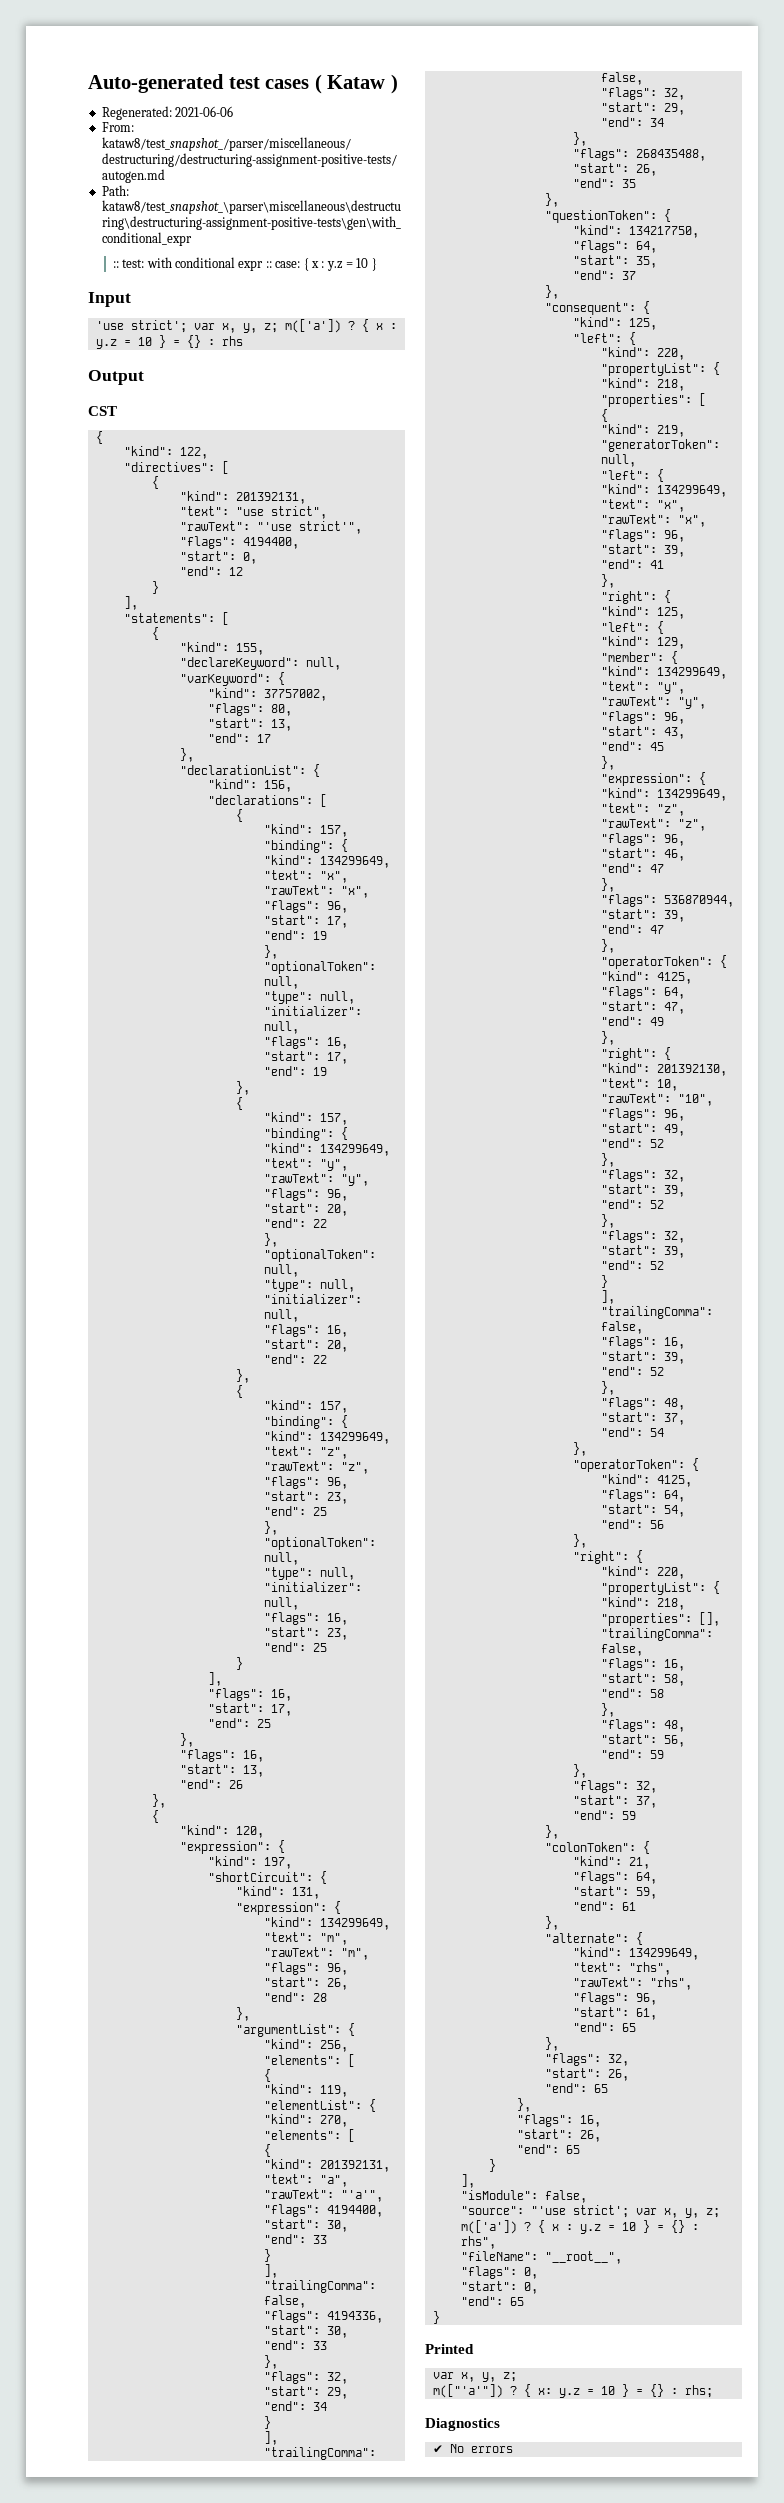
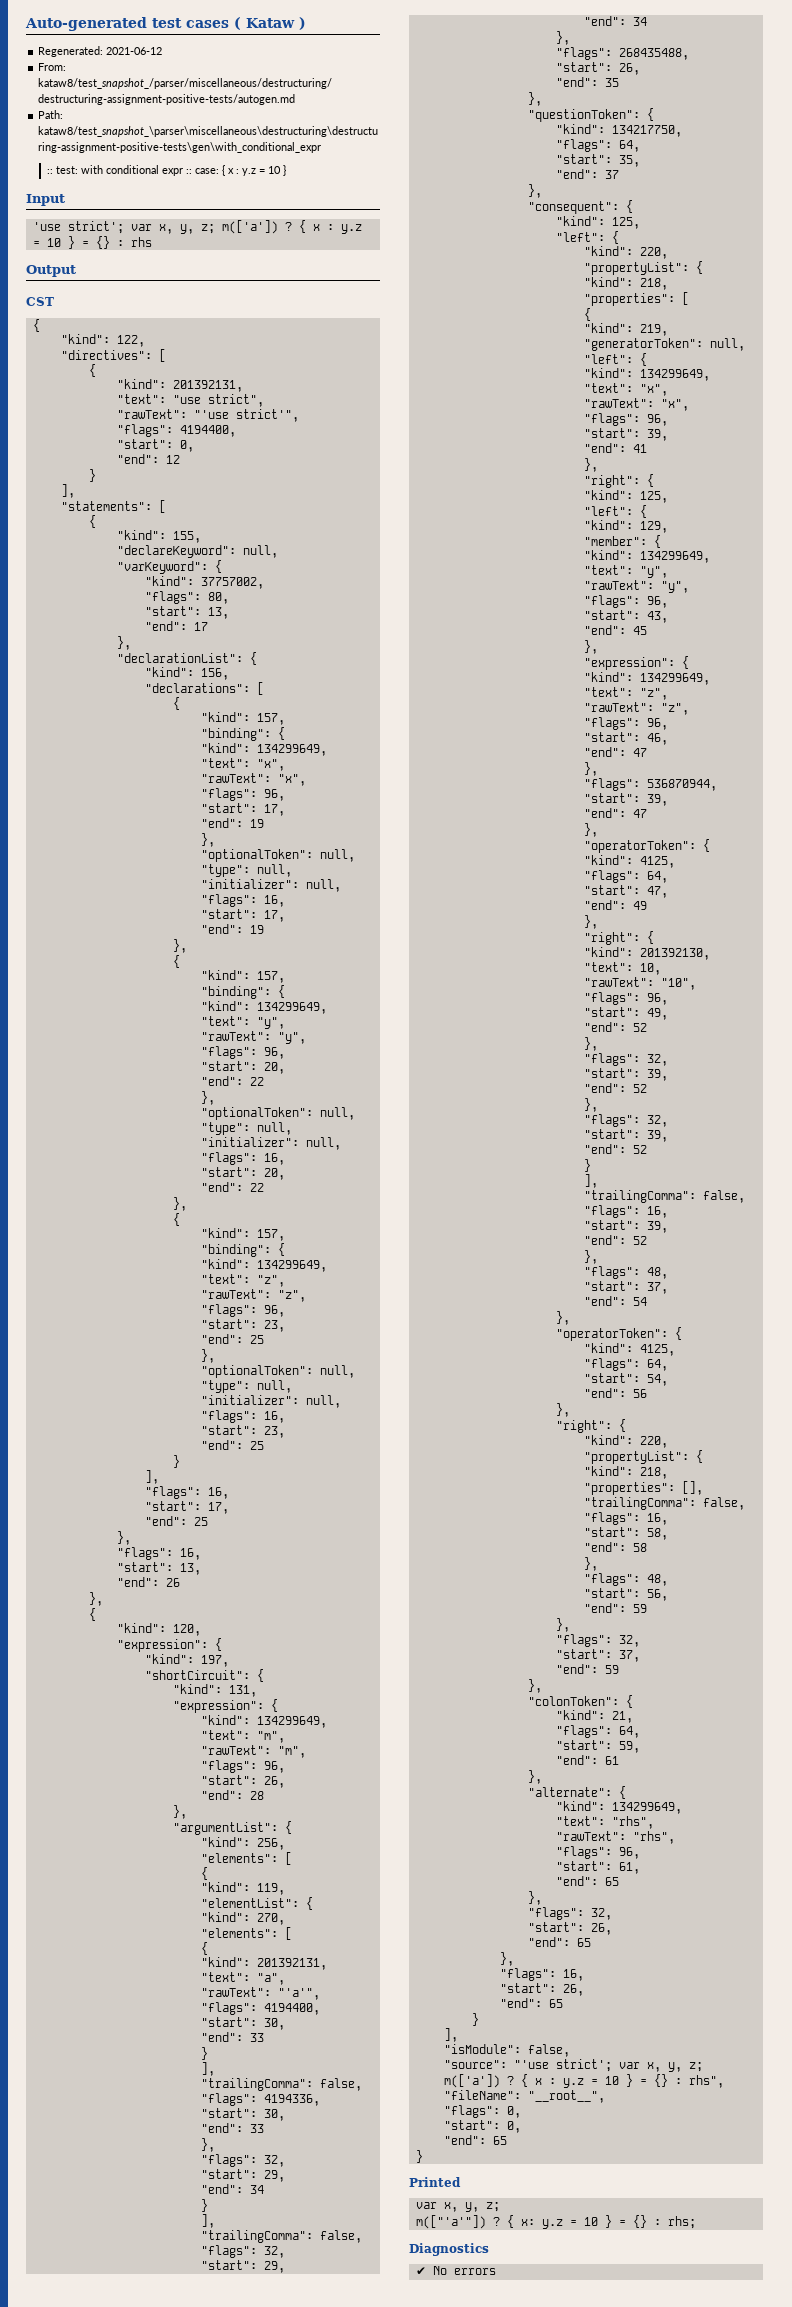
[175,106,234,117] 2021-06-06 -> [106,47,163,55] 2021-06-12

